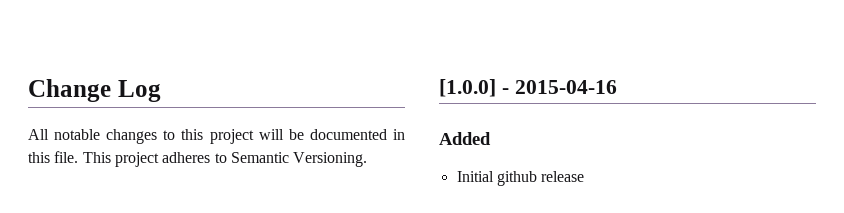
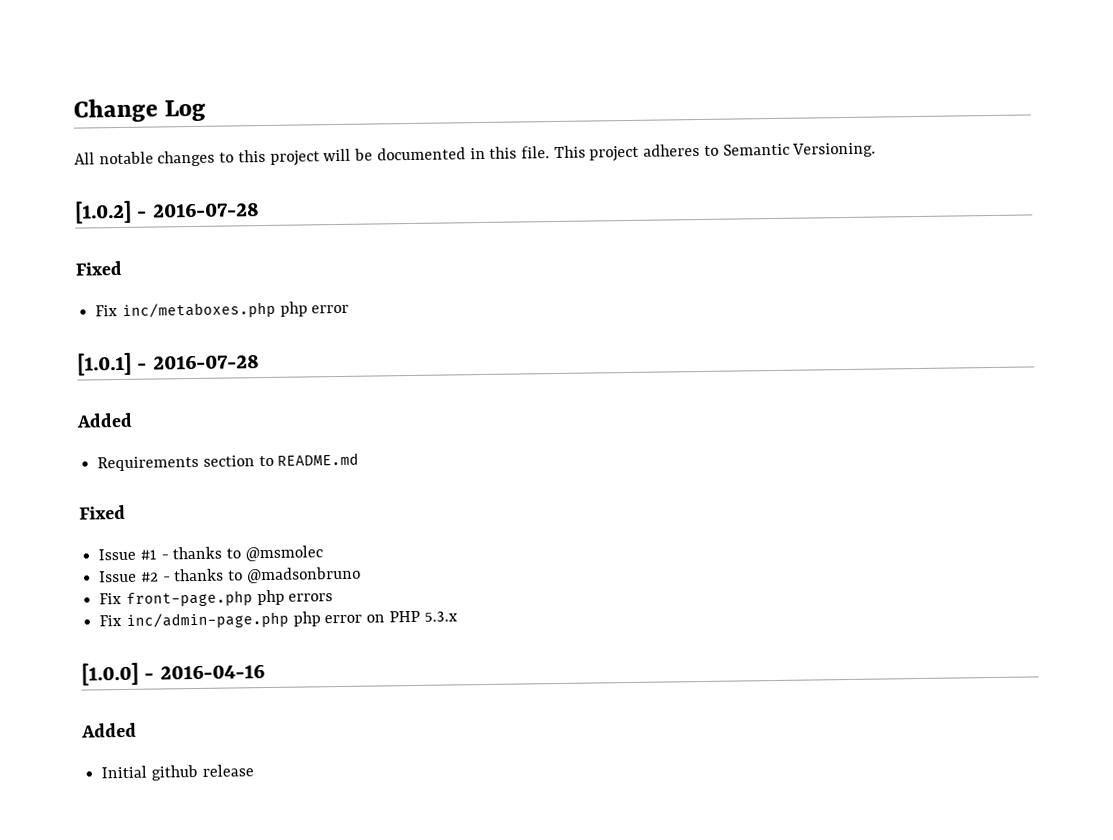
(368, 159) none -> [74,200,259,224] [75,260,122,276] [95,301,350,319] [77,352,259,376] [76,412,133,428] [97,452,360,472] [79,504,126,520] [98,545,323,562] [99,566,361,584] [99,589,334,607] [99,610,458,629] // [1.0.2] - 2016-07-28 // Fixed // Fix inc/metaboxes.php php error // [1.0.1] - 2016-07-28 // Added // Requirements section to README.md // Fixed // Issue #1 - thanks to @msmolec // Issue #2 - thanks to @madsonbruno // Fix front-page.php php errors // Fix inc/admin-page.php php error on PHP 5.3.x
[514,80,617,94] 2015-04-16 -> [159,664,265,680] 2016-04-16

